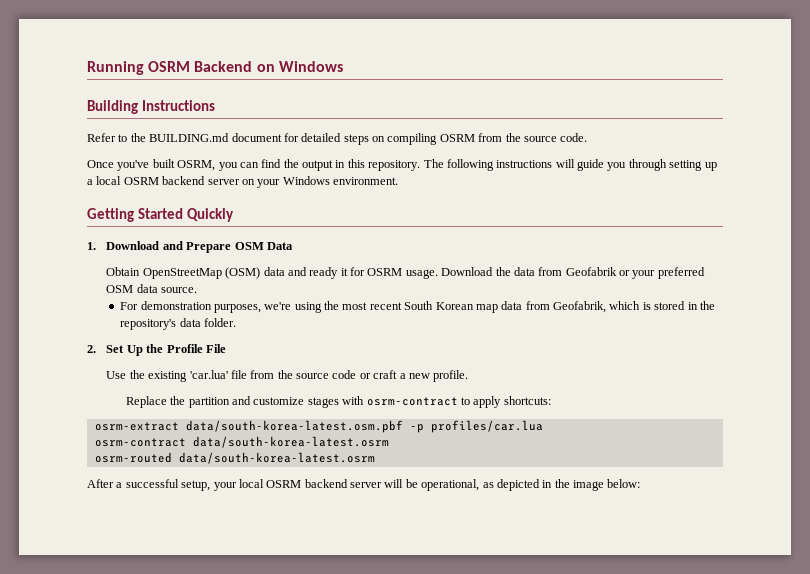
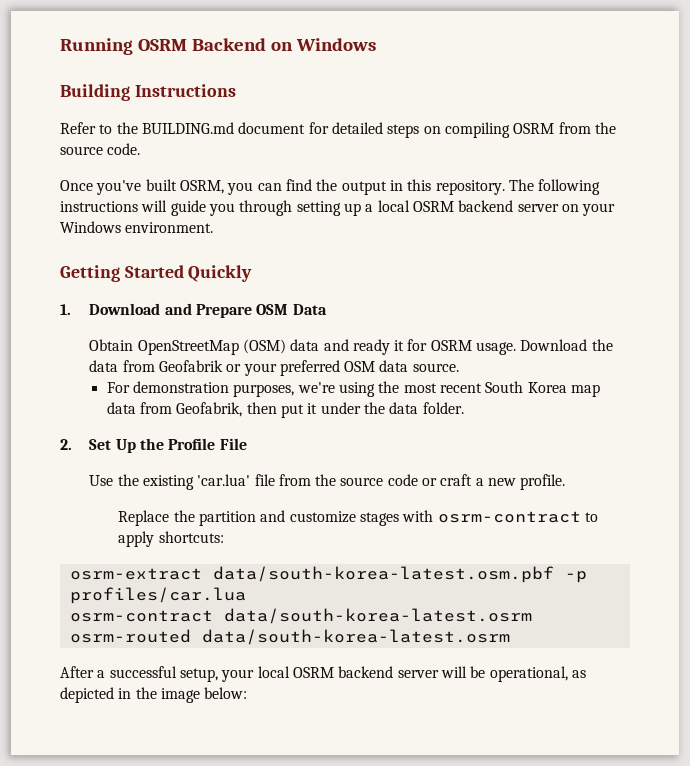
[435,302,474,310] Korean -> [527,382,567,393] Korea
[609,301,715,310] [120,319,177,330] which is stored in the repository's -> [246,402,386,418] then put it under the

